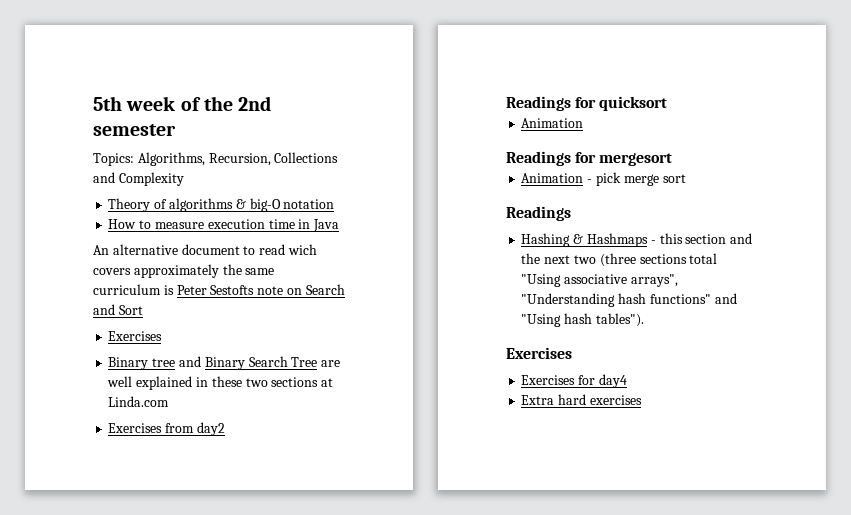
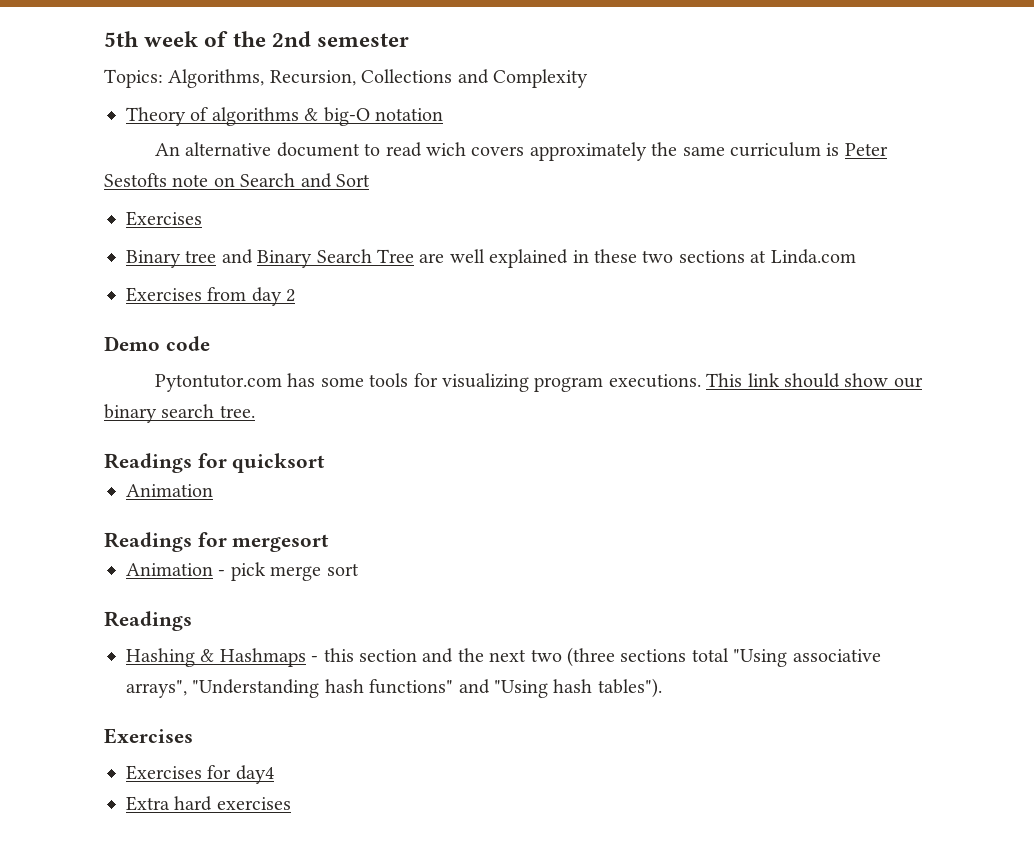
[108,219,340,232] // How to measure execution time in Java -> (443, 114) none
[196,422,225,436] day2 -> [251,287,296,306] [104,336,210,351] [154,373,923,392] [104,404,255,423] day 2 // Demo code // Pytontutor.com has some tools for visualizing program executions. This link should show our binary search tree.

